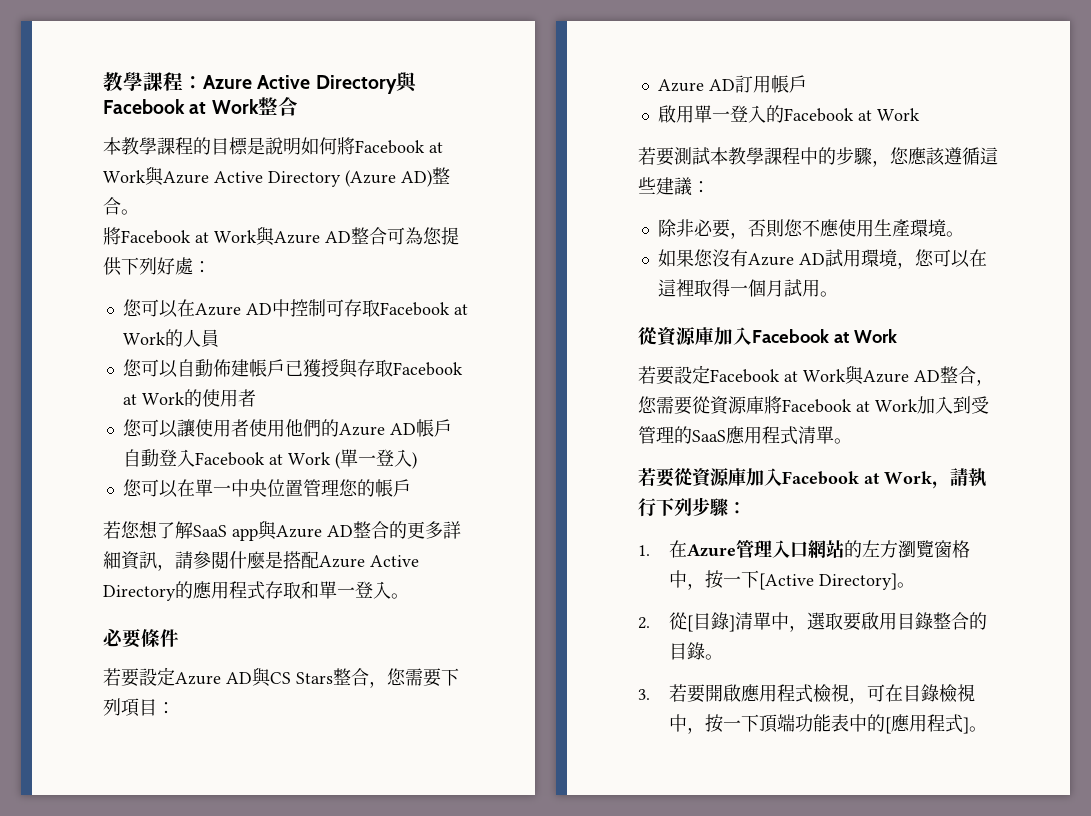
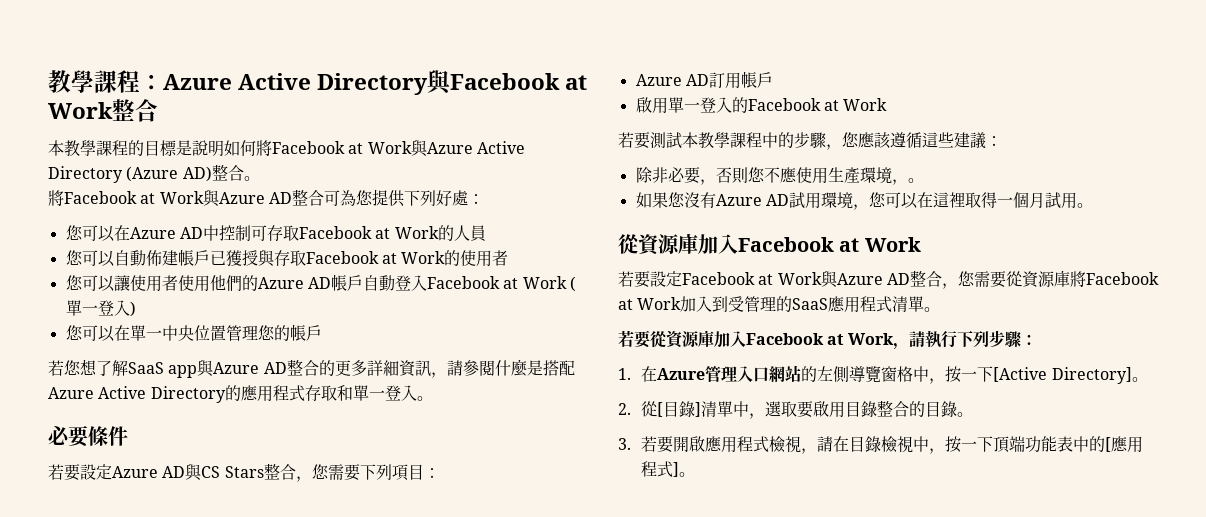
(946, 228) none -> [891,179,908,185] ，
[880,540,917,558] 方瀏 -> [833,366,866,383] 側導
[867,684,886,702] 可 -> [817,436,834,452] 請

